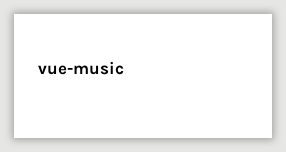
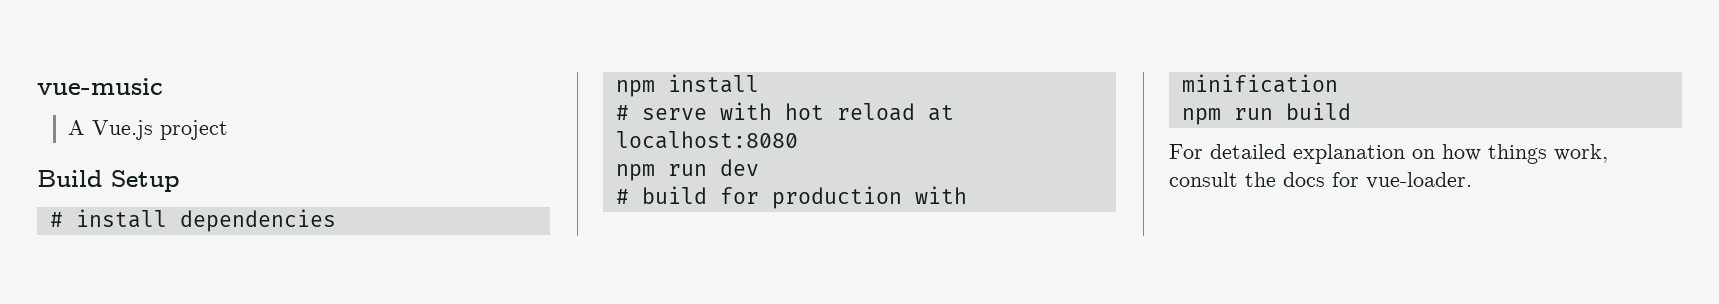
(124, 68) none -> [68,120,229,140] [37,170,179,192] [49,209,336,232] [615,74,759,97] [615,102,954,121] [615,131,798,149] [615,159,759,181] [615,186,967,209] [1181,74,1338,93] [1181,102,1351,125] [1169,144,1608,164] [1169,172,1472,189] // A Vue.js project // Build Setup // # install dependencies // npm install // # serve with hot reload at localhost:8080 // npm run dev // # build for production with minification // npm run build // For detailed explanation on how things work, consult the docs for vue-loader.

